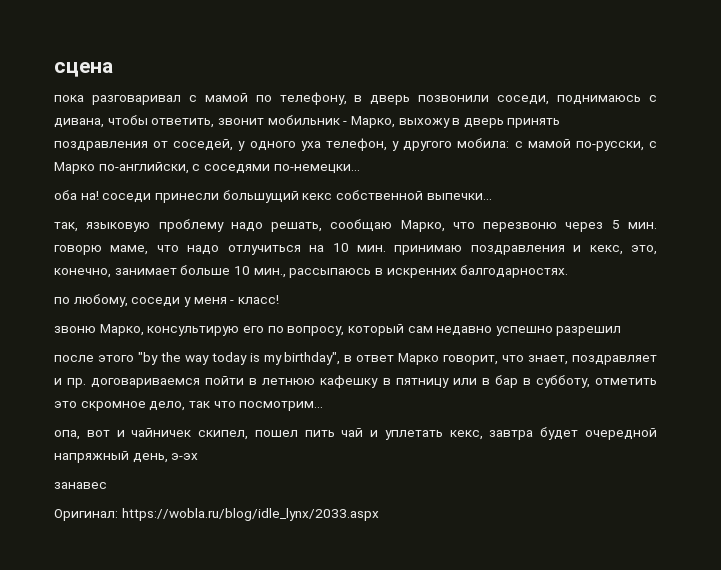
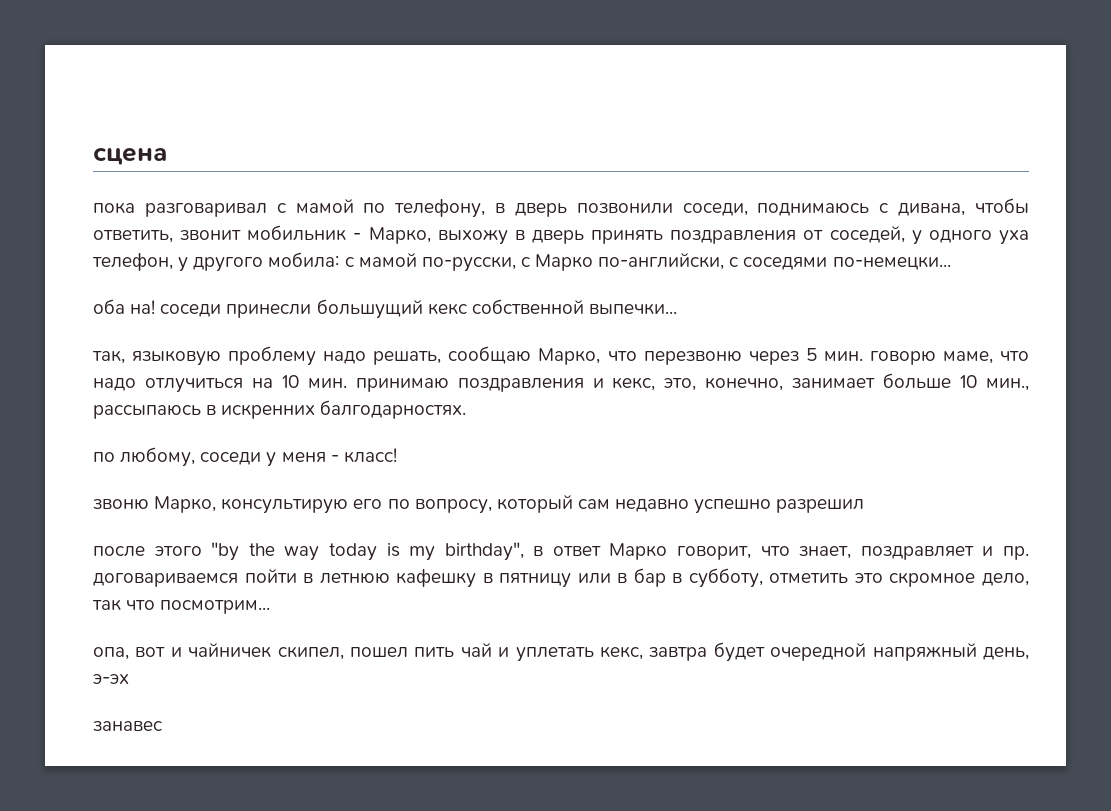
[54,508,379,521] // Оригинал: https://wobla.ru/blog/idle_lynx/2033.aspx -> (163, 726) none

